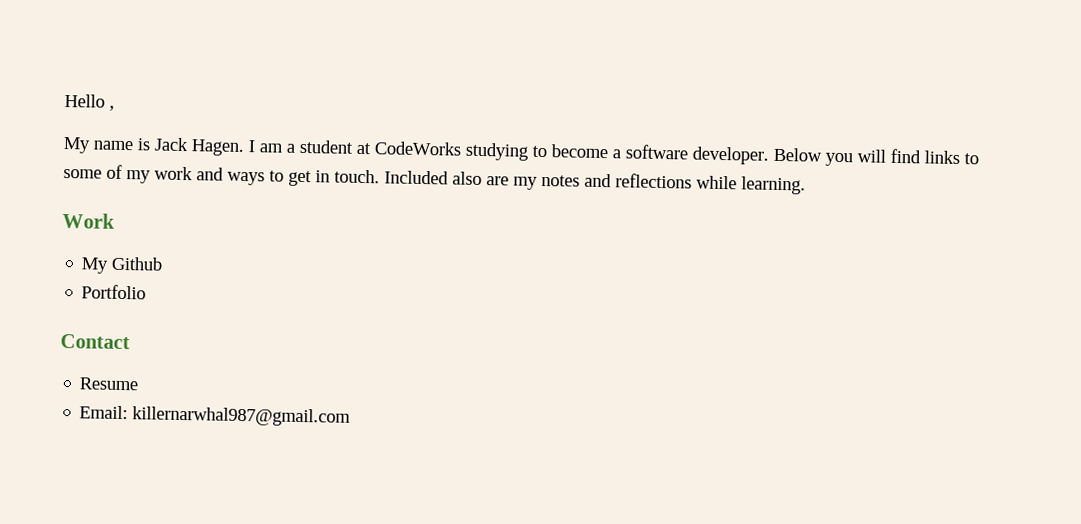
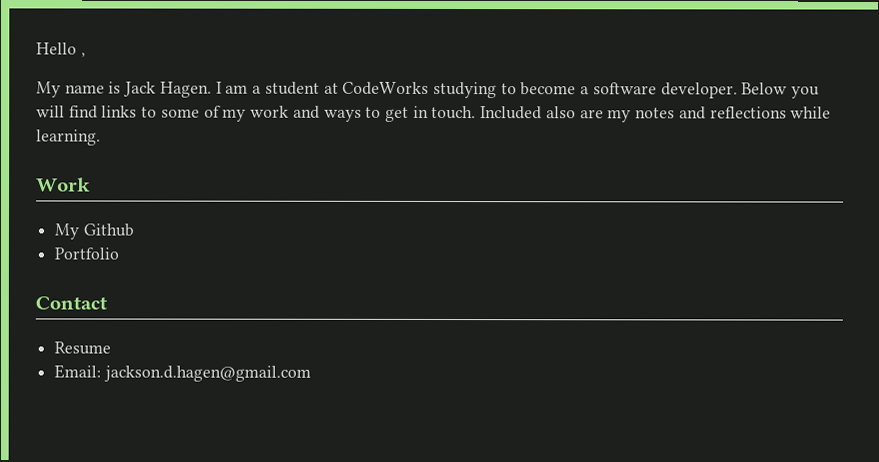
[132,406,352,427] killernarwhal987@gmail.com -> [103,365,311,382] jackson.d.hagen@gmail.com

